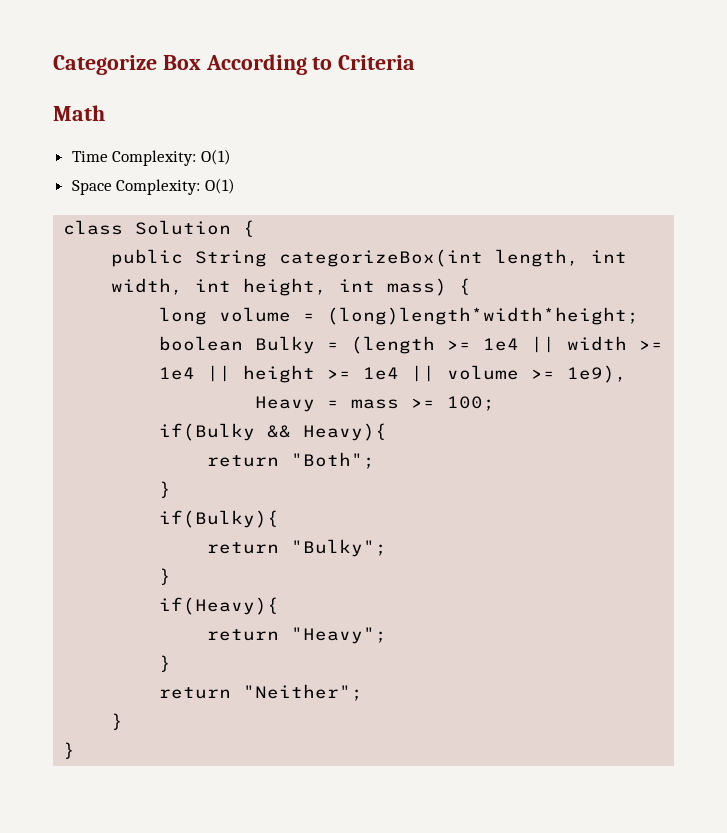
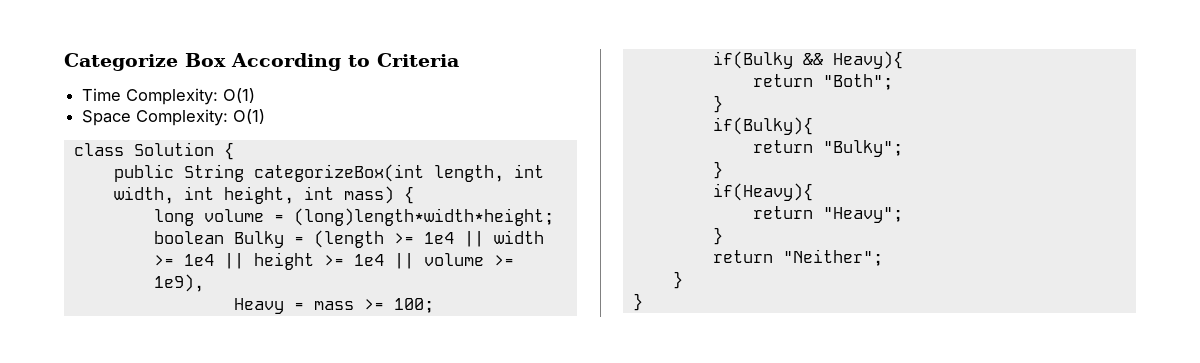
[53,105,105,121] // Math -> (459, 60) none

